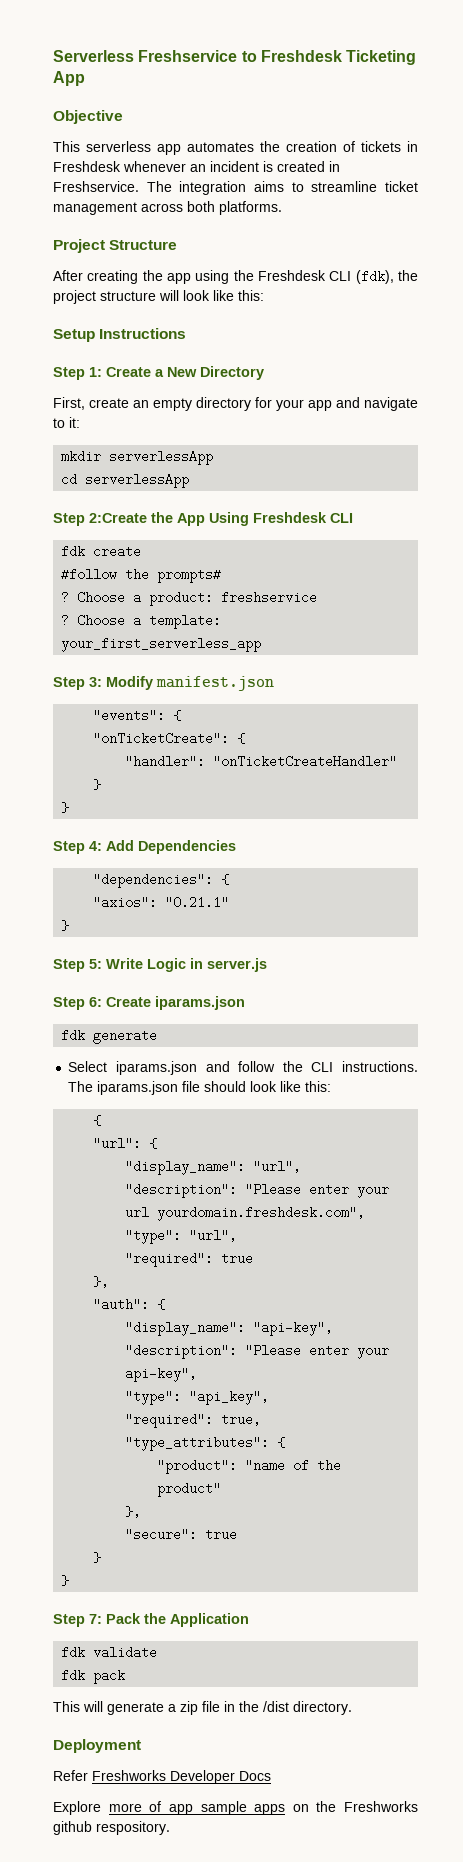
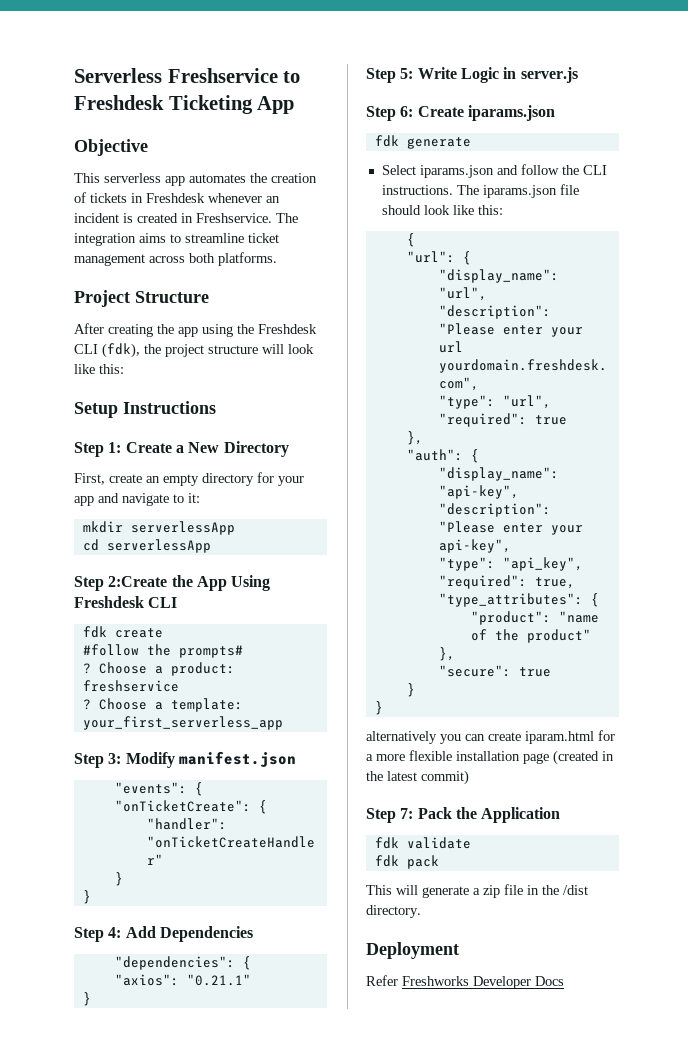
(70, 1580) none -> [366,730,615,744] [366,750,614,765] [366,770,469,785] // alternatively you can create iparam.html for a more flexible installation page (created in the latest commit)
[53,1801,418,1815] [53,1821,170,1835] // Explore more of app sample apps on the Freshworks github respository. -> (564, 981) none

